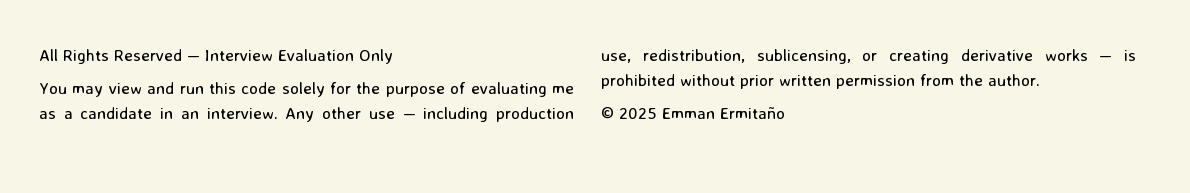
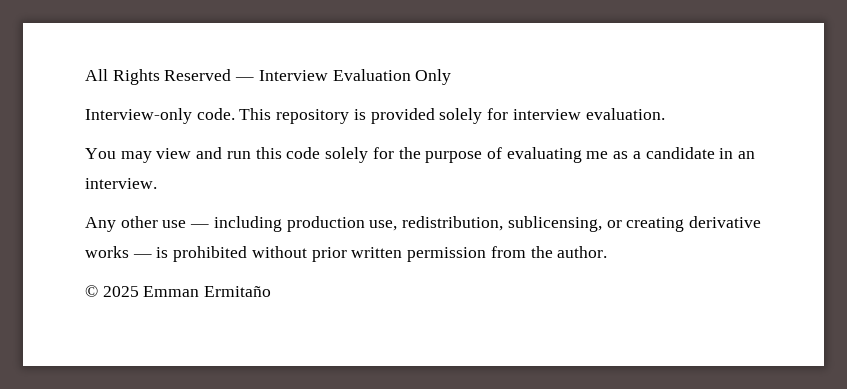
(393, 56) none -> [85,108,665,124] // Interview-only code. This repository is provided solely for interview evaluation.
(278, 113) none -> (157, 183) //

